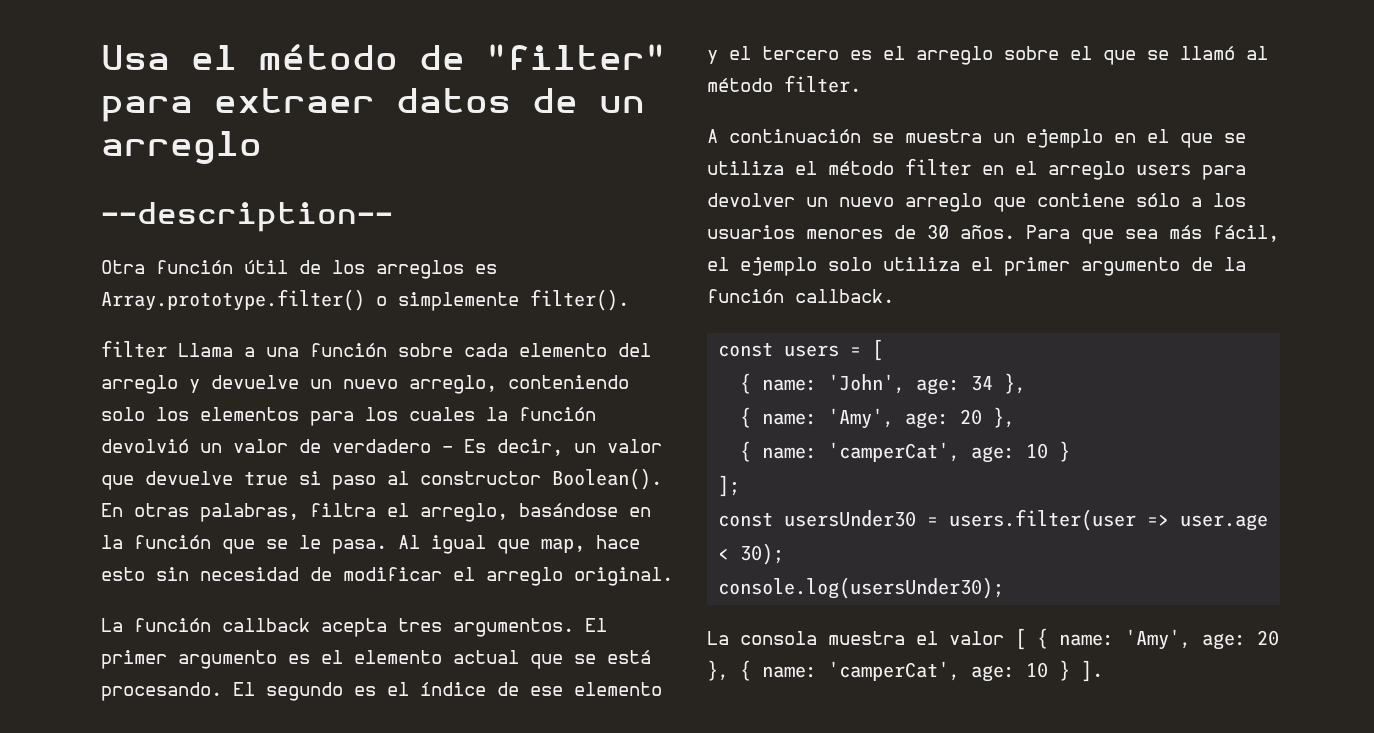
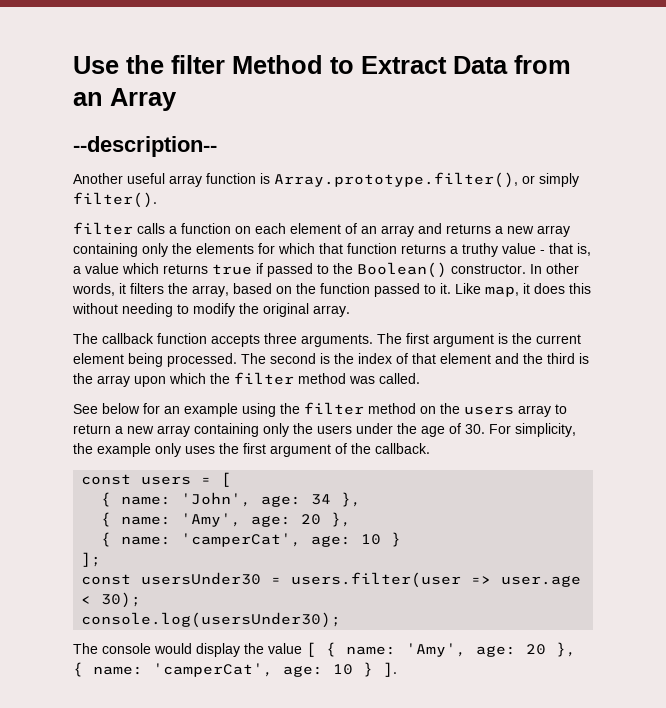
[101,44,666,70] [101,88,645,122] [101,131,262,165] [101,202,393,232] [101,260,497,279] [101,289,629,311] [101,340,651,358] [101,375,629,394] [101,407,596,426] [101,439,662,456] [101,468,662,490] [101,503,651,522] [101,535,640,554] [101,567,673,586] [101,618,607,637] [101,650,651,669] [101,682,662,701] [707,46,1268,65] [707,75,861,93] [707,129,1246,148] [707,158,1246,180] [707,193,1246,212] [707,225,1279,244] [707,257,1246,276] [707,289,784,303] Usa el método de "filter" para extraer datos de un arreglo // --description-- // Otra función útil de los arreglos es Array.prototype.filter() o simplemente filter(). // filter Llama a una función sobre cada elemento del arreglo y devuelve un nuevo arreglo, conteniendo solo los elementos para los cuales la función devolvió un valor de verdadero - Es decir, un valor que devuelve true si paso al constructor Boolean(). En otras palabras, filtra el arreglo, basándose en la función que se le pasa. Al igual que map, hace esto sin necesidad de modificar el arreglo original. // La función callback acepta tres argumentos. El primer argumento es el elemento actual que se está procesando. El segundo es el índice de ese elemento y el tercero es el arreglo sobre el que se llamó al método filter. // A continuación se muestra un ejemplo en el que se utiliza el método filter en el arreglo users para devolver un nuevo arreglo que contiene sólo a los usuarios menores de 30 años. Para que sea más fácil, el ejemplo solo utiliza el primer argumento de la función -> [73,55,571,74] [73,88,177,111] [73,136,217,157] [73,172,579,188] [73,192,157,208] [73,222,570,237] [73,243,591,257] [73,262,579,278] [72,283,591,297] [72,303,350,317] [73,333,581,347] [73,353,589,367] [73,372,420,387] [73,402,567,417] [73,423,576,437] [73,443,371,457] Use the filter Method to Extract Data from an Array // --description-- // Another useful array function is Array.prototype.filter(), or simply filter(). // filter calls a function on each element of an array and returns a new array containing only the elements for which that function returns a truthy value - that is, a value which returns true if passed to the Boolean() constructor. In other words, it filters the array, based on the function passed to it. Like map, it does this without needing to modify the original array. // The callback function accepts three arguments. The first argument is the current element being processed. The second is the index of that element and the third is the array upon which the filter method was called. // See below for an example using the filter method on the users array to return a new array containing only the users under the age of 30. For simplicity, the example only uses the first argument of the
[707,631,1004,645] La consola muestra el valor -> [73,643,302,657] The console would display the value

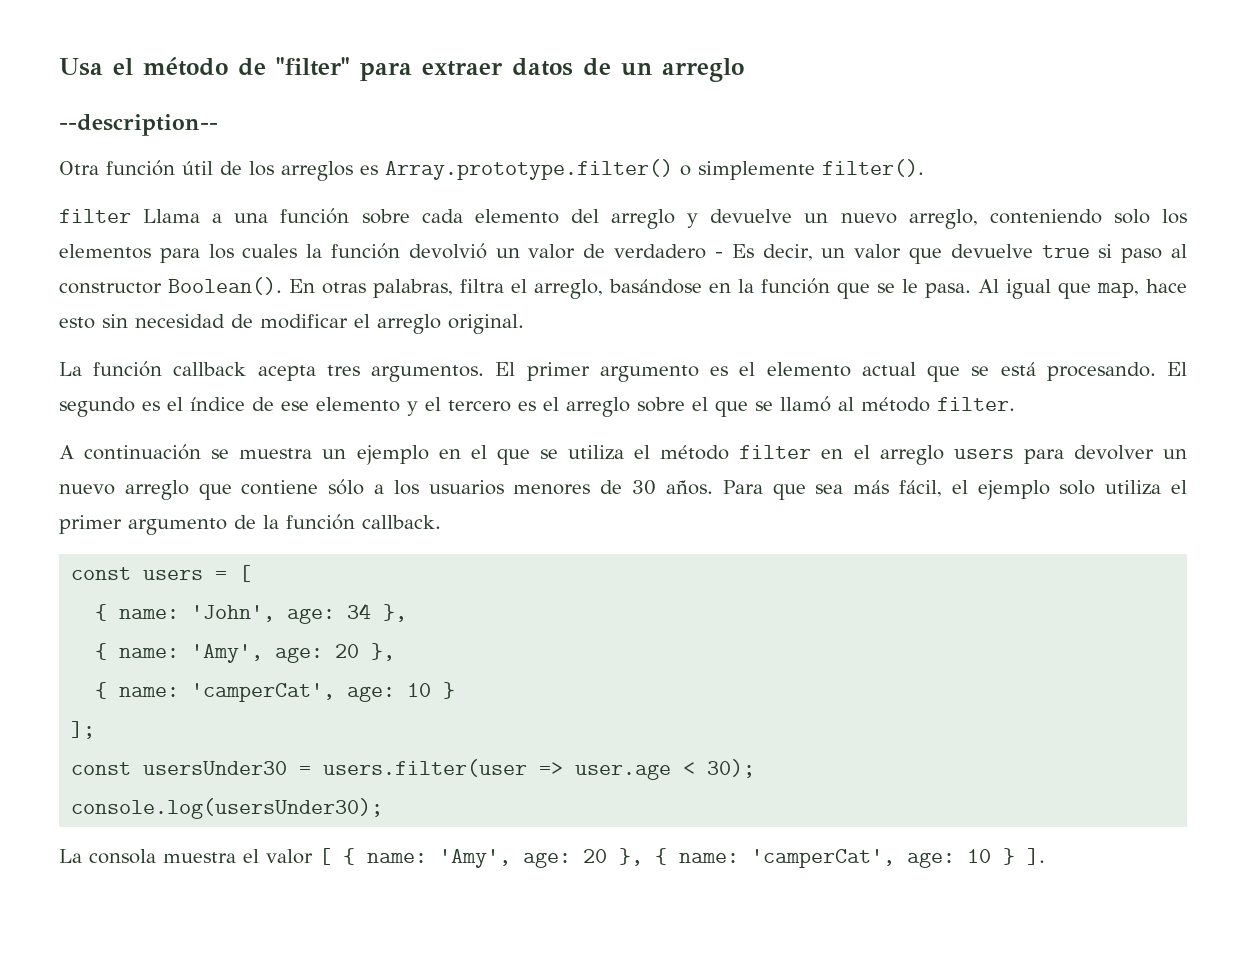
[73,55,571,74] [73,88,177,111] [73,136,217,157] [73,172,579,188] [73,192,157,208] [73,222,570,237] [73,243,591,257] [73,262,579,278] [72,283,591,297] [72,303,350,317] [73,333,581,347] [73,353,589,367] [73,372,420,387] [73,402,567,417] [73,423,576,437] [73,443,371,457] Use the filter Method to Extract Data from an Array // --description-- // Another useful array function is Array.prototype.filter(), or simply filter(). // filter calls a function on each element of an array and returns a new array containing only the elements for which that function returns a truthy value - that is, a value which returns true if passed to the Boolean() constructor. In other words, it filters the array, based on the function passed to it. Like map, it does this without needing to modify the original array. // The callback function accepts three arguments. The first argument is the current element being processed. The second is the index of that element and the third is the array upon which the filter method was called. // See below for an example using the filter method on the users array to return a new array containing only the users under the age of 30. For simplicity, the example only uses the first argument of the -> [59,57,744,82] [59,114,218,136] [59,159,924,181] [59,208,1187,229] [59,243,1188,264] [59,277,1187,299] [59,314,524,334] [59,361,1188,382] [59,396,1015,417] [59,444,1188,465] [59,479,1188,500] [59,514,355,535] Usa el método de "filter" para extraer datos de un arreglo // --description-- // Otra función útil de los arreglos es Array.prototype.filter() o simplemente filter(). // filter Llama a una función sobre cada elemento del arreglo y devuelve un nuevo arreglo, conteniendo solo los elementos para los cuales la función devolvió un valor de verdadero - Es decir, un valor que devuelve true si paso al constructor Boolean(). En otras palabras, filtra el arreglo, basándose en la función que se le pasa. Al igual que map, hace esto sin necesidad de modificar el arreglo original. // La función callback acepta tres argumentos. El primer argumento es el elemento actual que se está procesando. El segundo es el índice de ese elemento y el tercero es el arreglo sobre el que se llamó al método filter. // A continuación se muestra un ejemplo en el que se utiliza el método filter en el arreglo users para devolver un nuevo arreglo que contiene sólo a los usuarios menores de 30 años. Para que sea más fácil, el ejemplo solo utiliza el primer argumento de la función
[73,643,302,657] The console would display the value -> [59,849,313,864] La consola muestra el valor

